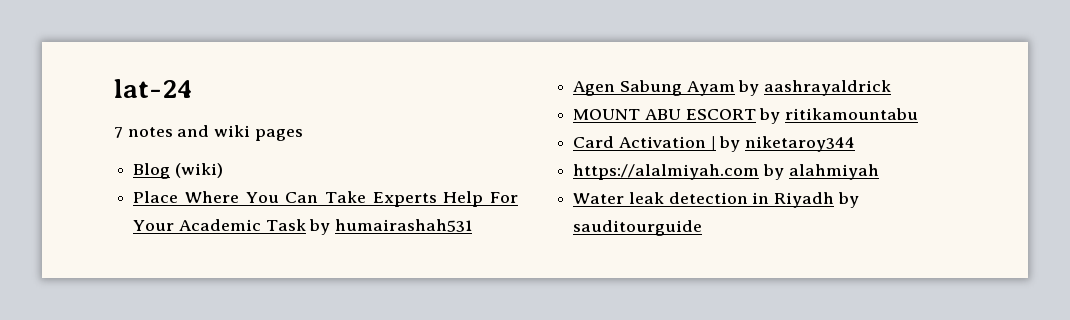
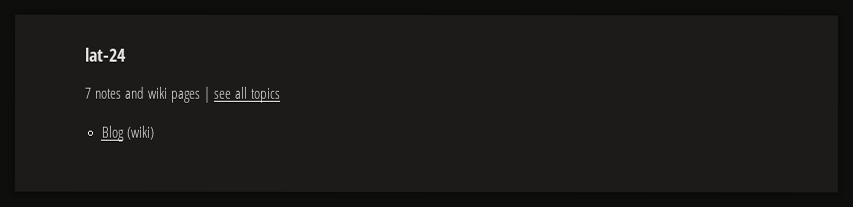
[133,163,223,179] [133,191,518,207] [133,219,473,235] [573,80,892,96] [573,108,919,124] [573,136,856,152] [573,164,879,180] [573,192,859,208] [573,220,703,236] // Blog (wiki) // Place Where You Can Take Experts Help For Your Academic Task by humairashah531 // Agen Sabung Ayam by aashrayaldrick // MOUNT ABU ESCORT by ritikamountabu // Card Activation | by niketaroy344 // https://alalmiyah.com by alahmiyah // Water leak detection in Riyadh by sauditourguide -> [204,86,282,103] [100,125,154,142] | see all topics // Blog (wiki)

